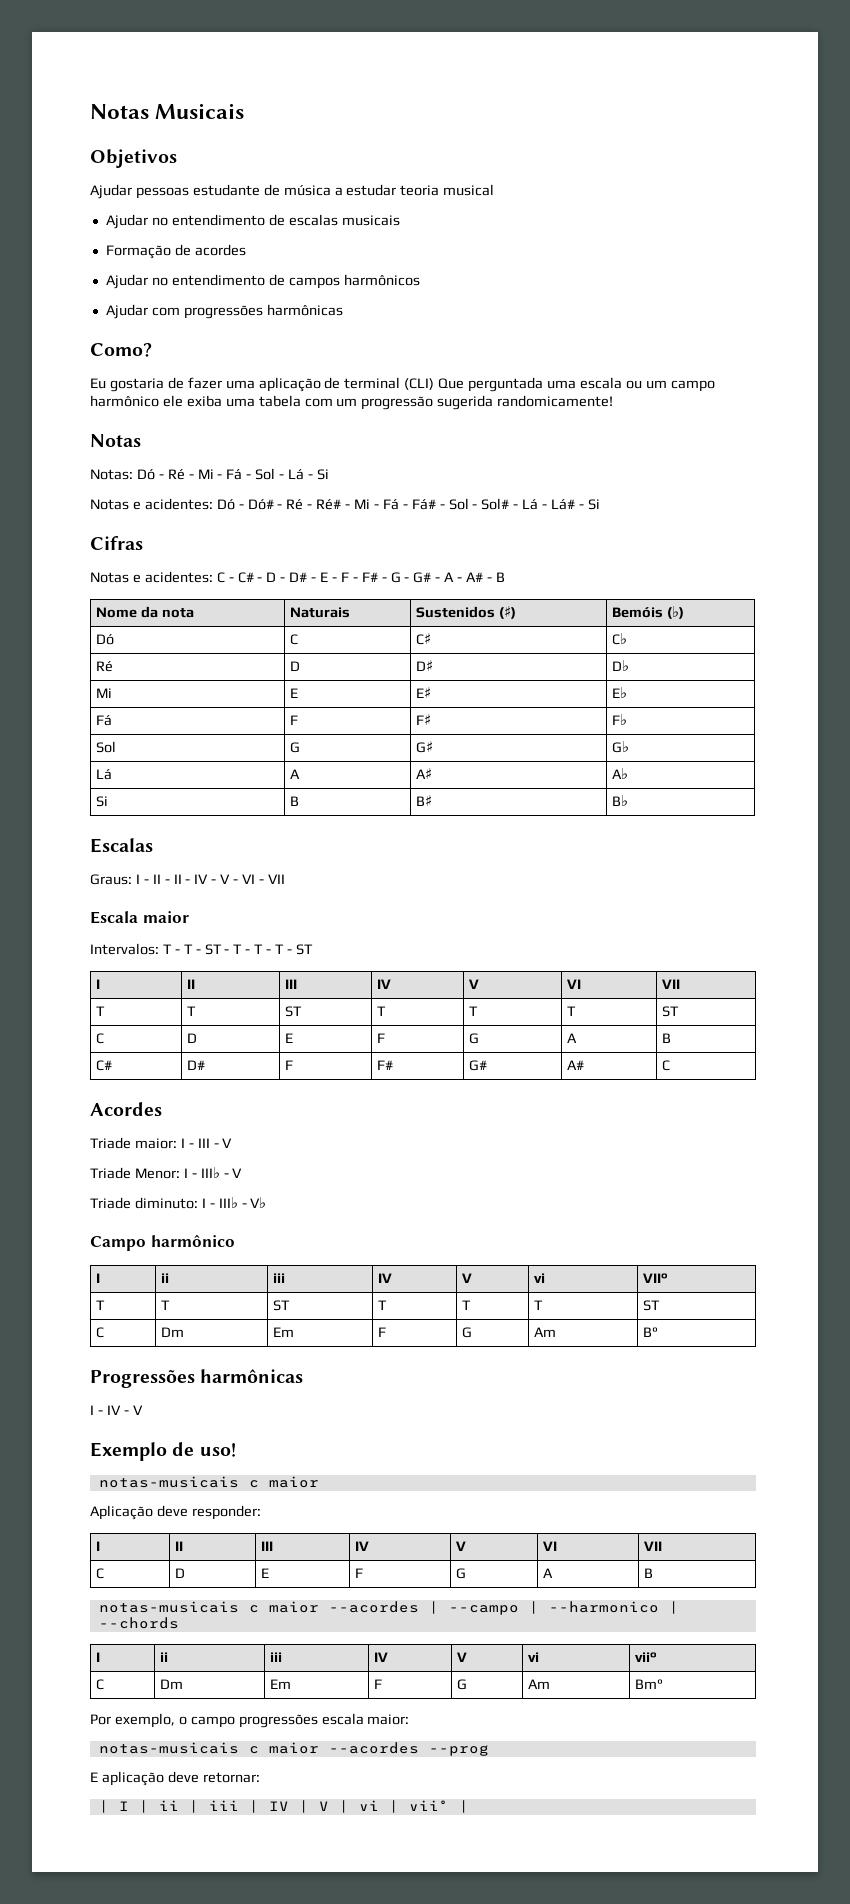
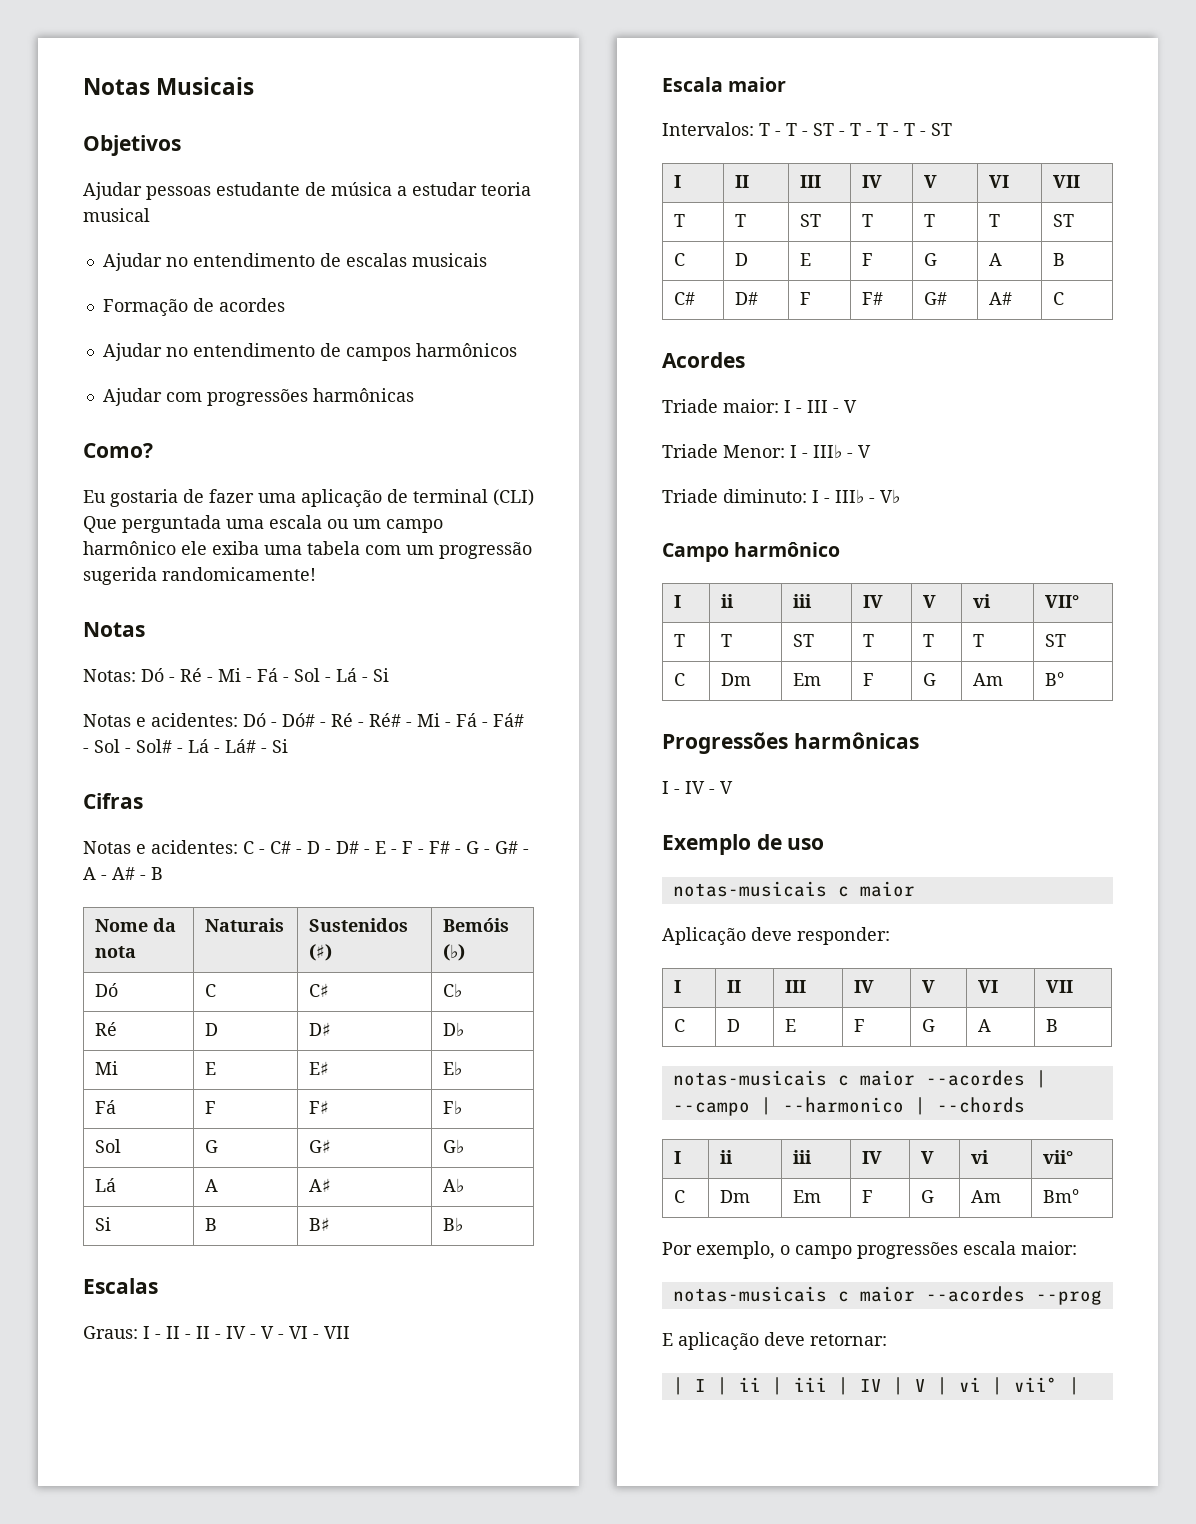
[199,1443,236,1457] uso! -> [787,838,825,850] uso

